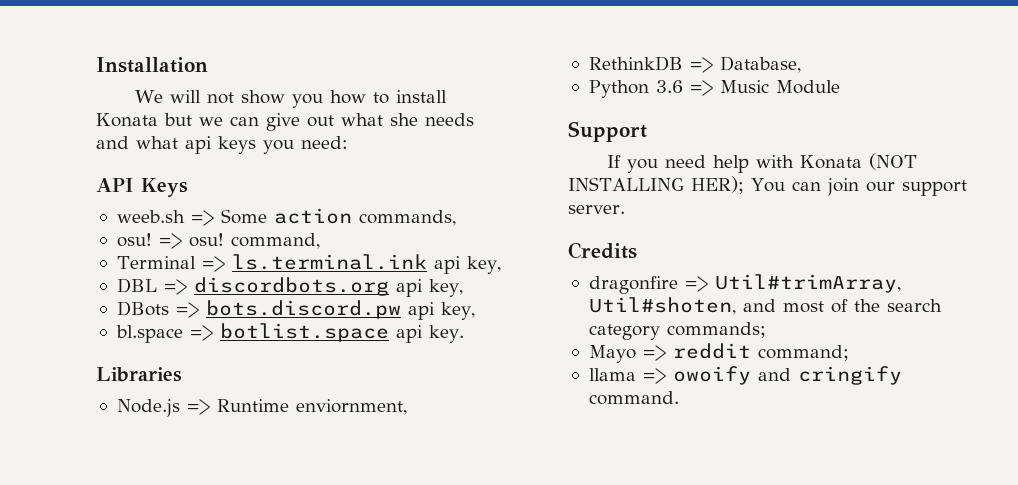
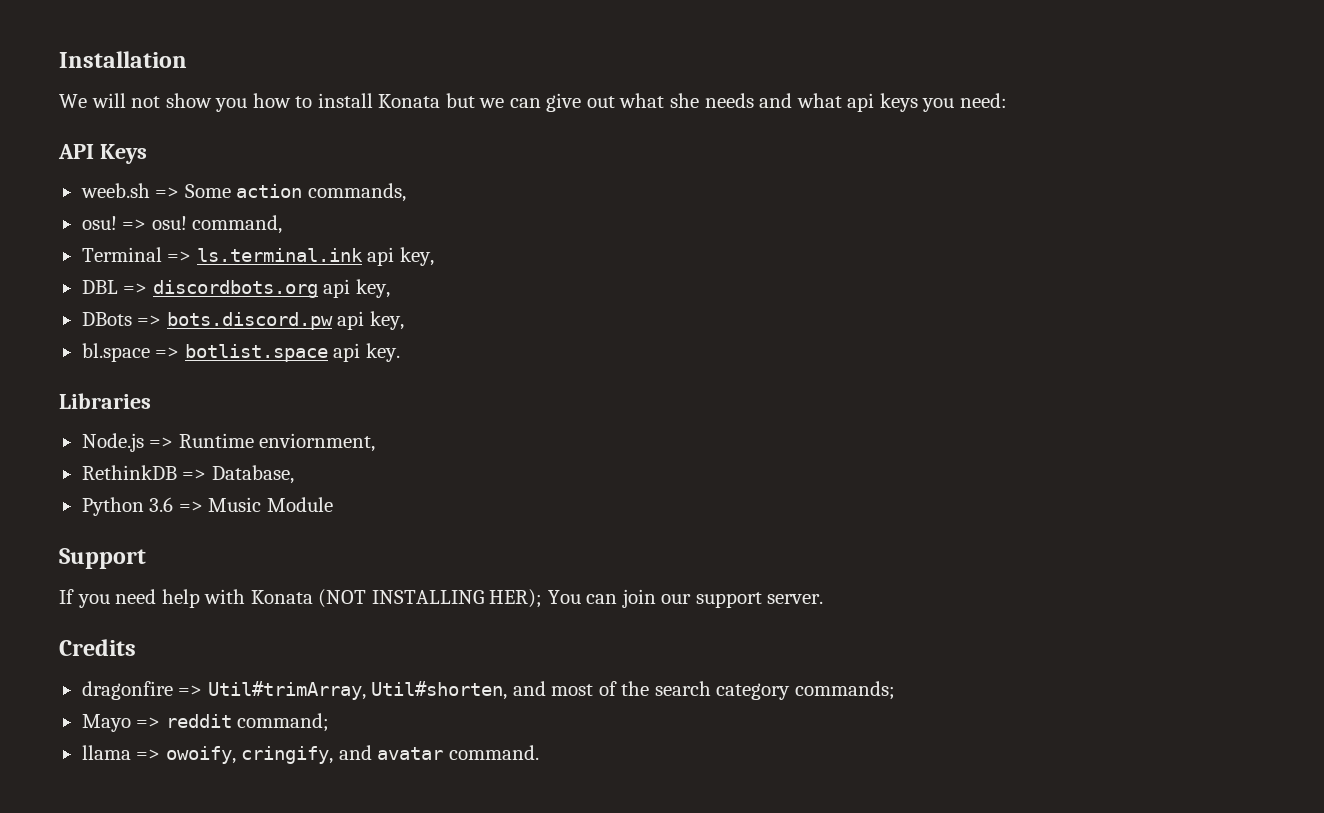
[588,297,736,315] Util#shoten, -> [371,681,508,700] Util#shorten,
[672,366,902,385] owoify and cringify -> [165,745,444,764] owoify, cringify, and avatar

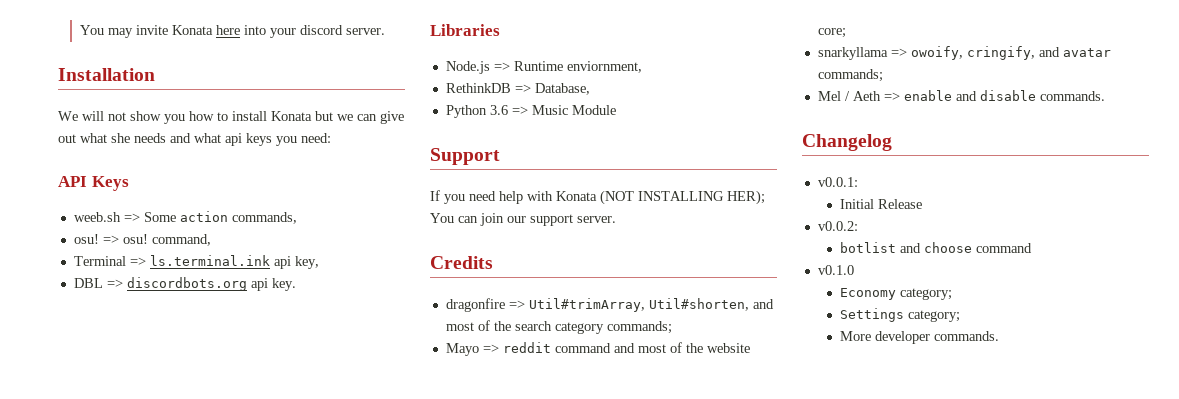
(59, 59) none -> [80,25,386,38] You may invite Konata here into your discord server. //
[355,279,390,298] [81,311,404,330] [81,343,361,362] key, // DBots => bots.discord.pw api key, // bl.space => botlist.space api -> (268, 284) none
[237,713,330,732] [81,745,131,760] command; // llama -> [554,342,750,353] [817,28,846,38] [817,47,888,60] command and most of the website core; // snarkyllama
[448,745,539,760] command. -> [817,69,883,82] [817,90,1105,101] [802,134,892,151] [817,177,858,187] [840,199,923,209] [817,221,858,231] [840,242,1033,253] [817,265,854,275] [840,288,953,300] [840,308,961,322] [840,331,1000,344] commands; // Mel / Aeth => enable and disable commands. // Changelog // v0.0.1: // Initial Release // v0.0.2: // botlist and choose command // v0.1.0 // Economy category; // Settings category; // More developer commands.

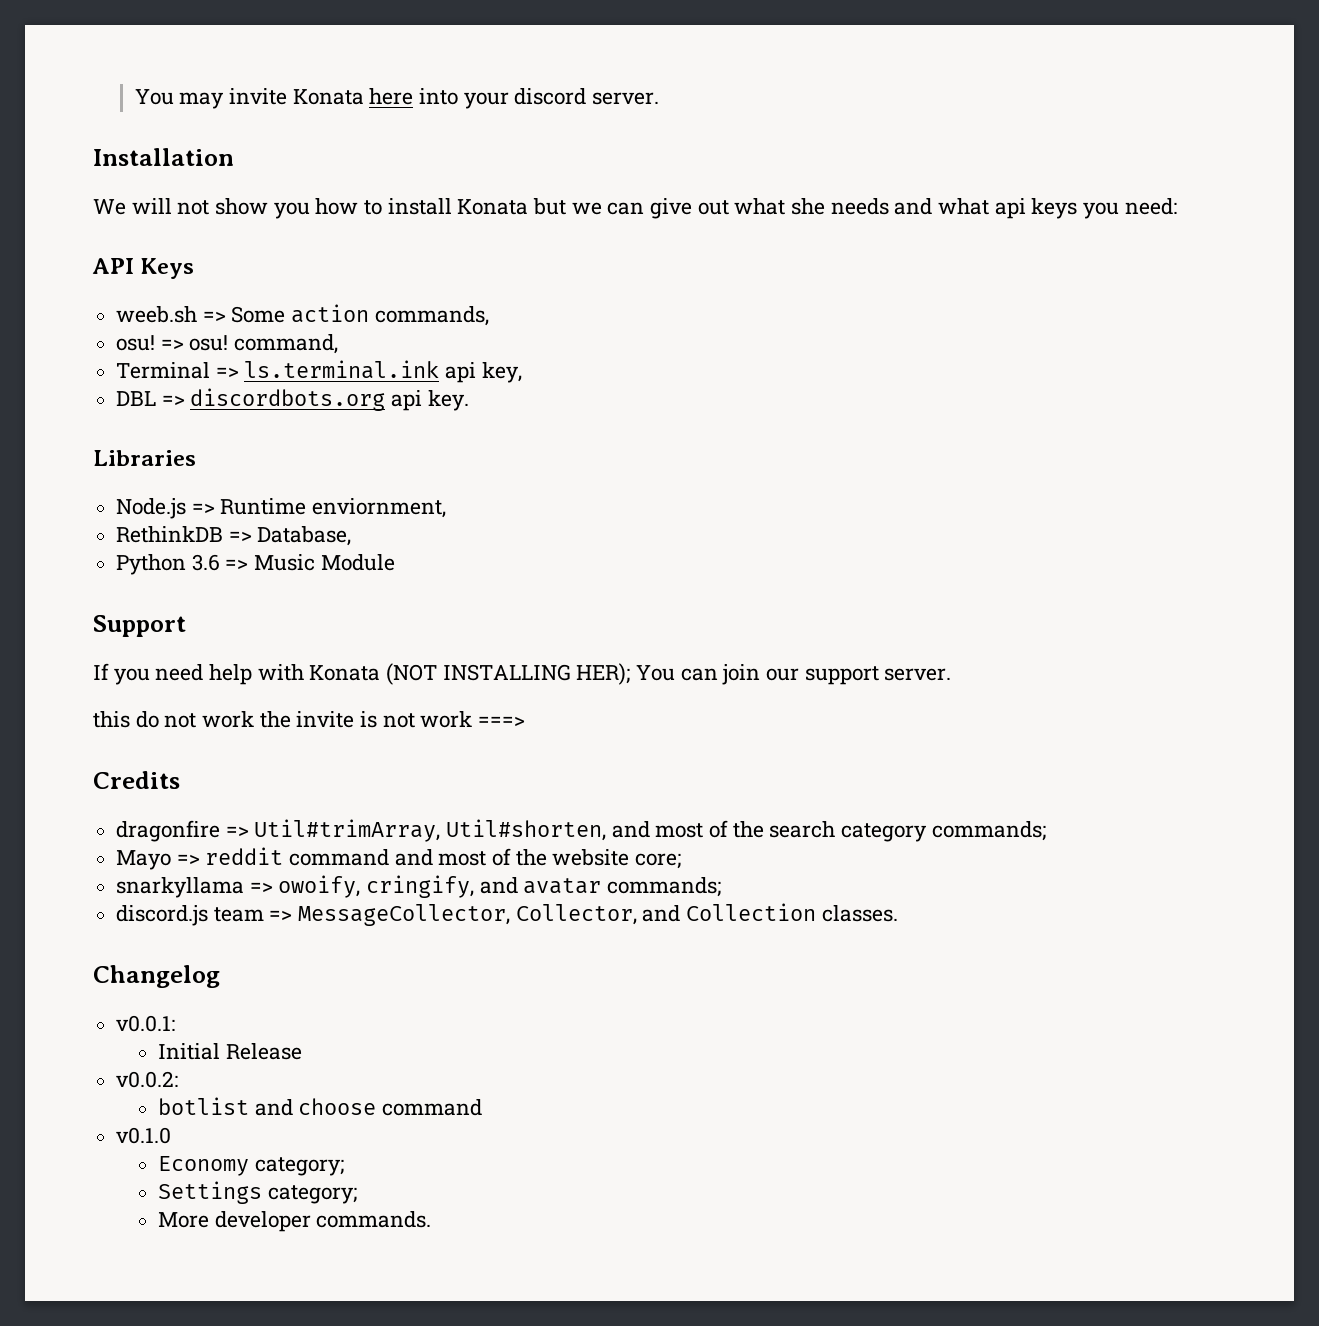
(616, 219) none -> [93,711,526,728] // this do not work the invite is not work ===>
[817,90,1105,101] Mel / Aeth => enable and disable commands. -> [116,903,898,926] discord.js team => MessageCollector, Collector, and Collection classes.

